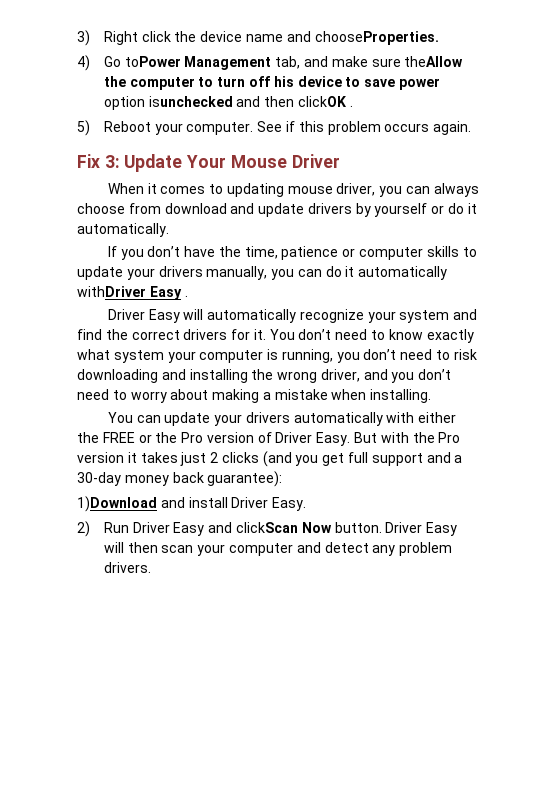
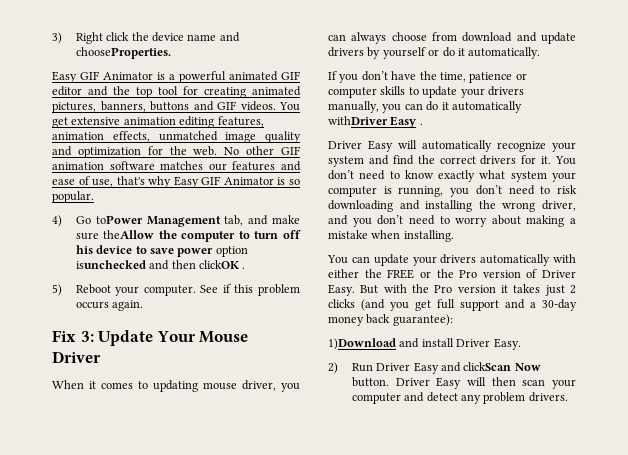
(439, 38) none -> [52,71,300,83] [52,86,301,98] [52,101,300,113] [52,116,264,128] [52,131,301,143] [52,146,300,158] [52,161,301,171] [52,176,300,188] [52,191,94,203] // Easy GIF Animator is a powerful animated GIF editor and the top tool for creating animated pictures, banners, buttons and GIF videos. You get extensive animation editing features, animation effects, unmatched image quality and optimization for the web. No other GIF animation software matches our features and ease of use, that's why Easy GIF Animator is so popular.

